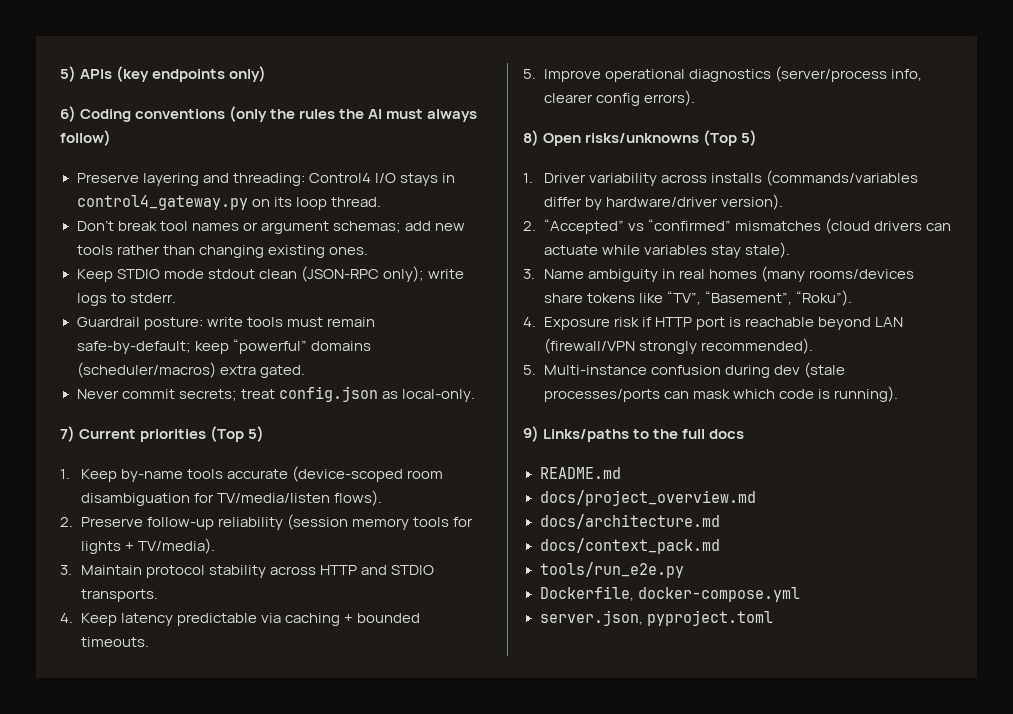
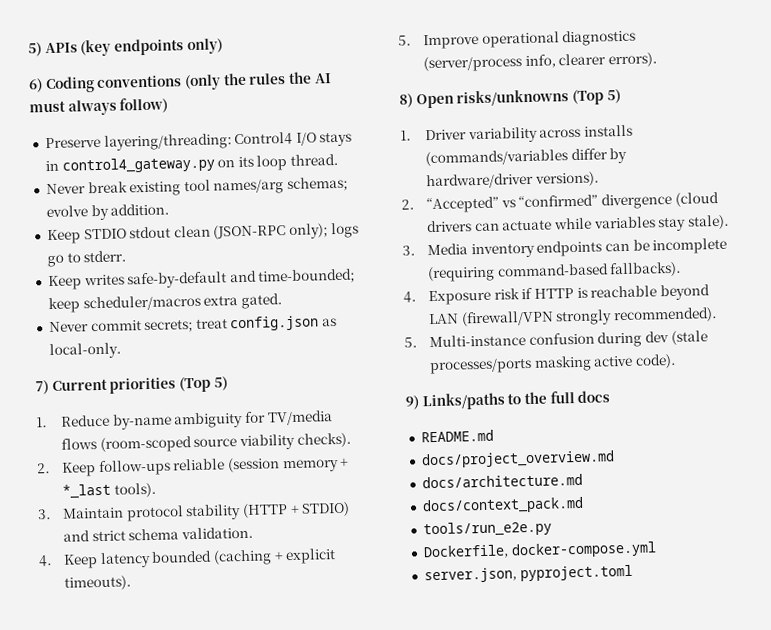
[142,173,305,186] layering and threading: -> [103,133,232,151] layering/threading:
[76,220,465,234] [76,245,368,258] Don’t break tool names or argument schemas; add new tools rather than changing existing ones. -> [45,176,349,197] [45,203,170,221] Never break existing tool names/arg schemas; evolve by addition.
[163,269,204,279] mode -> (127, 234) none
[427,269,464,279] [76,293,107,306] write logs -> [330,222,359,239] [46,254,64,268] logs go
[76,317,375,330] [76,339,371,354] [76,362,216,378] Guardrail posture: write tools must remain safe-by-default; keep “powerful” domains (scheduler/macros) -> [47,268,356,291] [47,294,201,314] Keep writes safe-by-default and time-bounded; keep scheduler/macros
[81,466,444,482] [81,490,383,506] [60,514,474,530] [81,538,216,554] [60,565,435,578] [81,589,159,602] [60,613,421,626] [81,637,150,647] Keep by-name tools accurate (device-scoped room disambiguation for TV/media/listen flows). // 2. Preserve follow-up reliability (session memory tools for lights + TV/media). // 3. Maintain protocol stability across HTTP and STDIO transports. // 4. Keep latency predictable via caching + bounded timeouts. -> [60,410,333,430] [60,432,351,454] [37,457,350,477] [61,482,156,499] [37,501,351,522] [62,526,253,542] [38,548,337,569] [63,575,131,591] Reduce by-name ambiguity for TV/media flows (room-scoped source viability checks). // 2. Keep follow-ups reliable (session memory + *_last tools). // 3. Maintain protocol stability (HTTP + STDIO) and strict schema validation. // 4. Keep latency bounded (caching + explicit timeouts).
[596,93,641,106] config -> (607, 59) none
[721,194,784,210] version). -> [534,171,599,187] versions).
[735,221,822,231] mismatches -> [600,192,672,210] divergence
[544,266,915,282] [544,290,853,306] Name ambiguity in real homes (many rooms/devices share tokens like “TV”, “Basement”, “Roku”). -> [426,237,728,259] [427,261,682,283] Media inventory endpoints can be incomplete (requiring command-based fallbacks).
[696,317,726,330] port -> (574, 293) none
[664,386,899,402] can mask which code is running). -> [533,353,676,372] masking active code).

